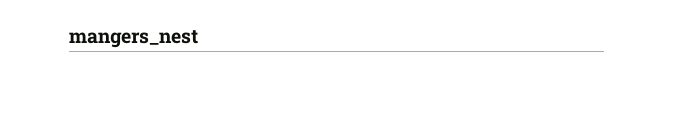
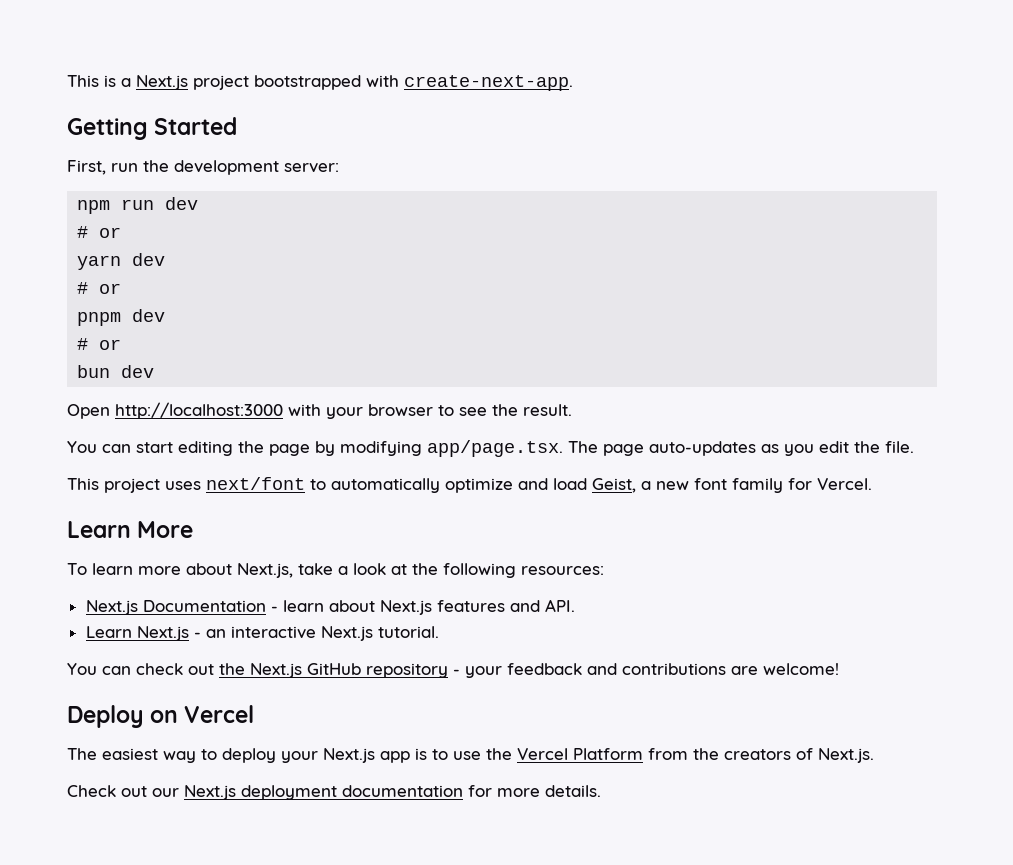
[69,30,198,48] mangers_nest -> [67,75,573,91] [67,117,238,140] [67,160,339,175] [77,197,199,214] [77,226,122,238] [77,253,166,270] [77,282,122,294] [77,309,166,326] [77,338,122,350] [77,365,155,378] [67,402,572,419] [67,440,914,457] [67,477,872,493] [67,521,194,538] [67,563,604,578] [85,599,575,615] [85,626,439,641] [67,663,839,678] [67,705,255,728] [67,748,874,763] [67,785,601,800] This is a Next.js project bootstrapped with create-next-app. // Getting Started // First, run the development server: // npm run dev // # or // yarn dev // # or // pnpm dev // # or // bun dev // Open http://localhost:3000 with your browser to see the result. // You can start editing the page by modifying app/page.tsx. The page auto-updates as you edit the file. // This project uses next/font to automatically optimize and load Geist, a new font family for Vercel. // Learn More // To learn more about Next.js, take a look at the following resources: // Next.js Documentation - learn about Next.js features and API. // Learn Next.js - an interactive Next.js tutorial. // You can check out the Next.js GitHub repository - your feedback and contributions are welcome! // Deploy on Vercel // The easiest way to deploy your Next.js app is to use the Vercel Platform from the creators of Next.js. // Check out our Next.js deployment documentation for more details.

